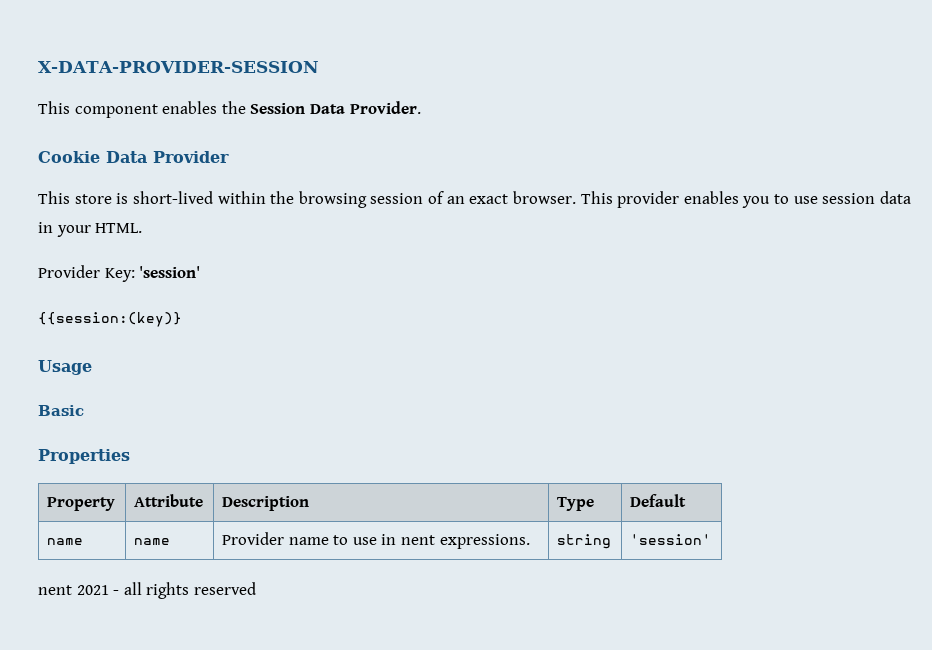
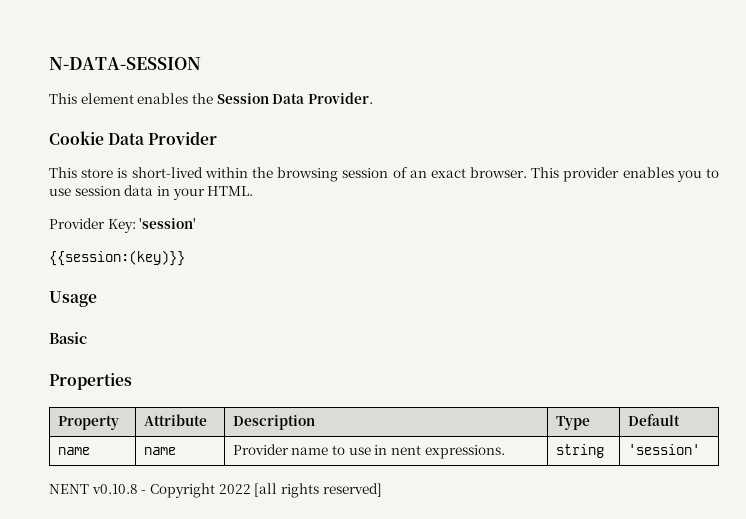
[38,61,319,73] [38,101,158,118] X-DATA-PROVIDER-SESSION // This component -> [49,57,201,70] [49,93,134,104] N-DATA-SESSION // This element
[38,312,182,327] {{session:(key)} -> [49,250,185,266] {{session:(key)}}
[38,582,256,599] nent 2021 - all rights reserved -> [49,483,382,498] NENT v0.10.8 - Copyright 2022 [all rights reserved]

